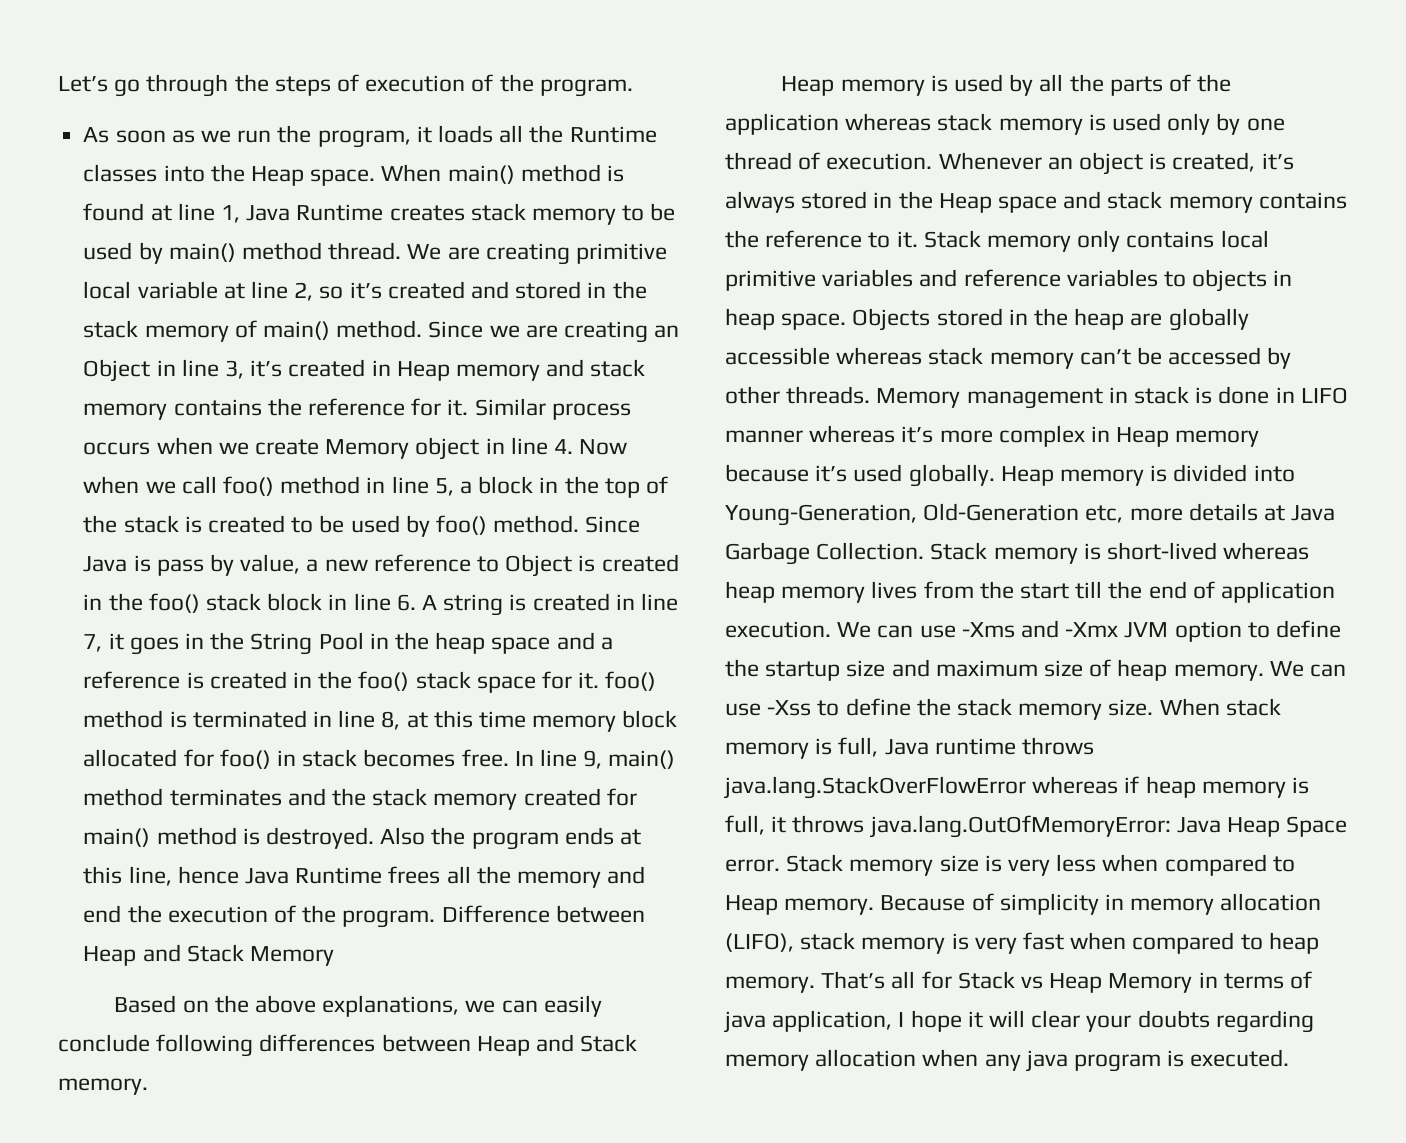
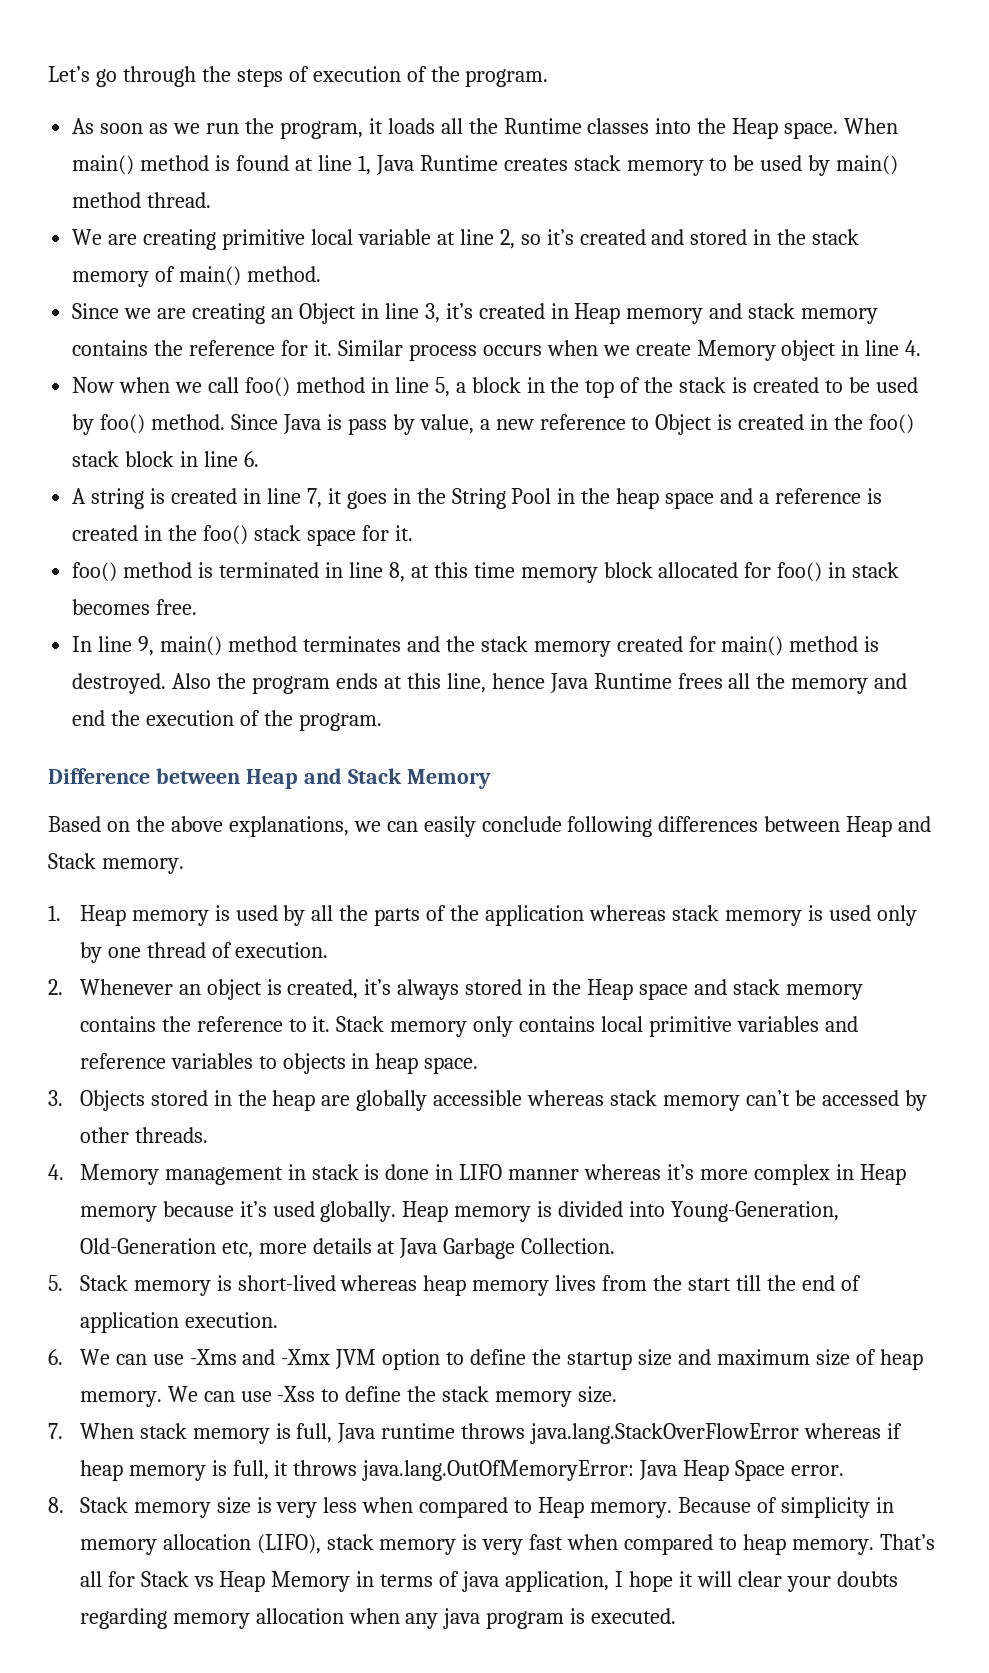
(402, 251) none -> (212, 200) //
(423, 329) none -> (322, 274) //
(573, 446) none -> (922, 348) //
(416, 602) none -> (259, 459) //
(600, 680) none -> (413, 533) //
(509, 758) none -> (198, 607) //
(436, 919) none -> (382, 722) //
(148, 1086) none -> [48,905,61,921] 1.
(933, 161) none -> [48,979,63,995] // 2.
(847, 321) none -> [48,1090,63,1106] // 3.
(871, 395) none -> [48,1164,64,1180] // 4.
(925, 551) none -> [48,1275,63,1291] // 5.
(831, 629) none -> [48,1349,63,1365] // 6.
(1154, 707) none -> [48,1423,63,1439] // 7.
(780, 865) none -> [48,1497,64,1513] // 8.

